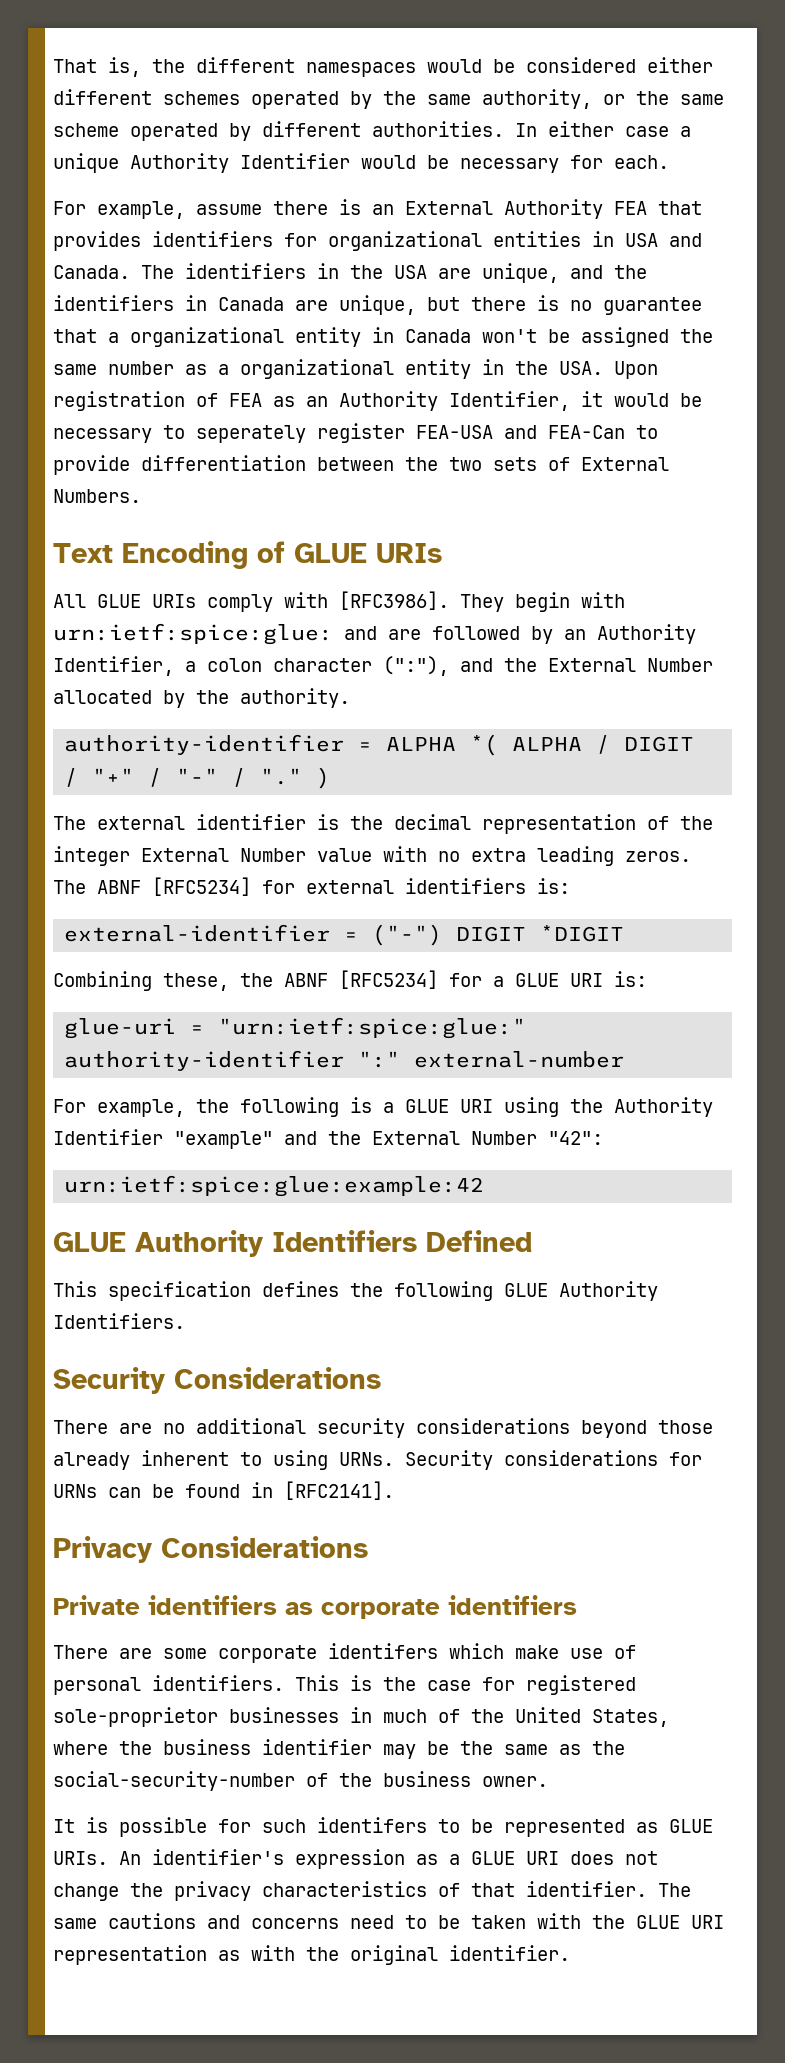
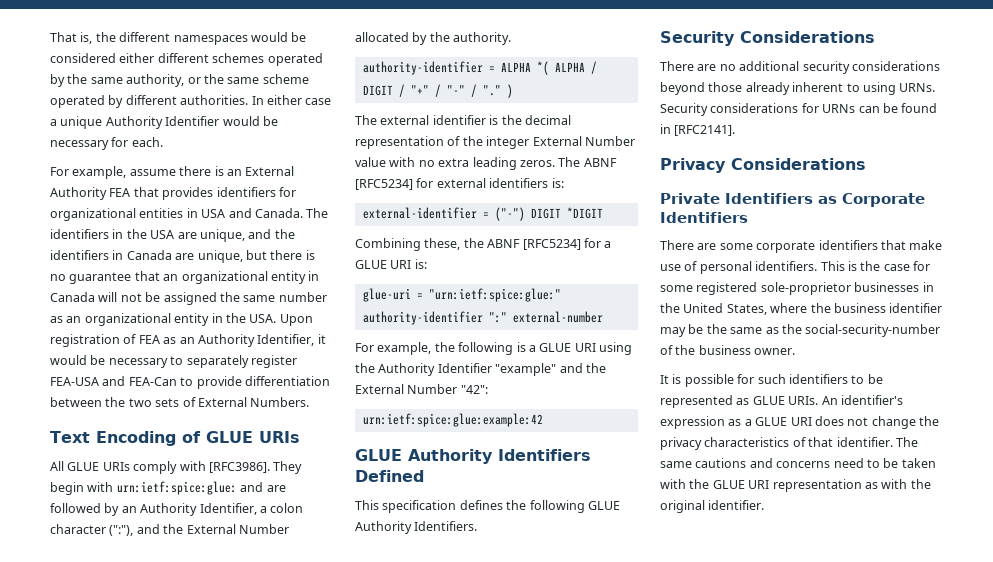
[108,332,119,343] a -> [163,274,179,281] an
[482,329,537,343] won't -> [98,292,142,302] will not
[218,364,229,375] a -> [66,316,82,323] an
[196,425,306,443] seperately -> [186,355,249,368] separately
[148,1595,577,1619] identifiers as corporate identifiers -> [725,193,925,207] [660,212,748,223] Identifiers as Corporate Identifiers
[328,1643,504,1659] identifers which -> [818,240,906,250] identifiers that
(515, 1684) none -> [660,285,693,292] some
[383,1709,460,1723] much of -> (934, 287) none
[317,1817,427,1833] identifers -> [788,374,848,384] identifiers

